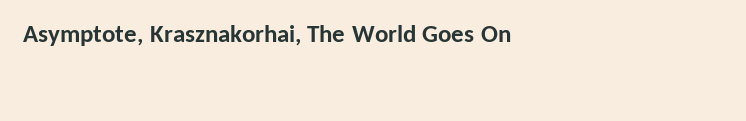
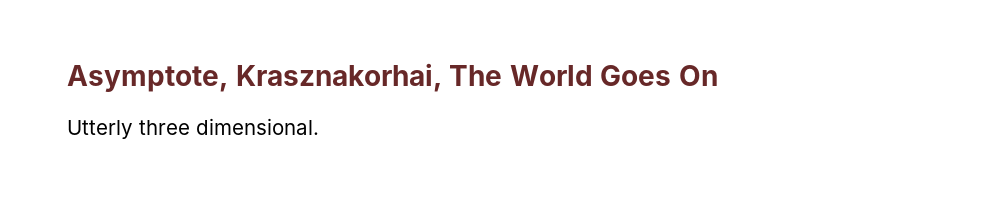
(512, 34) none -> [67,118,319,139] // Utterly three dimensional.

